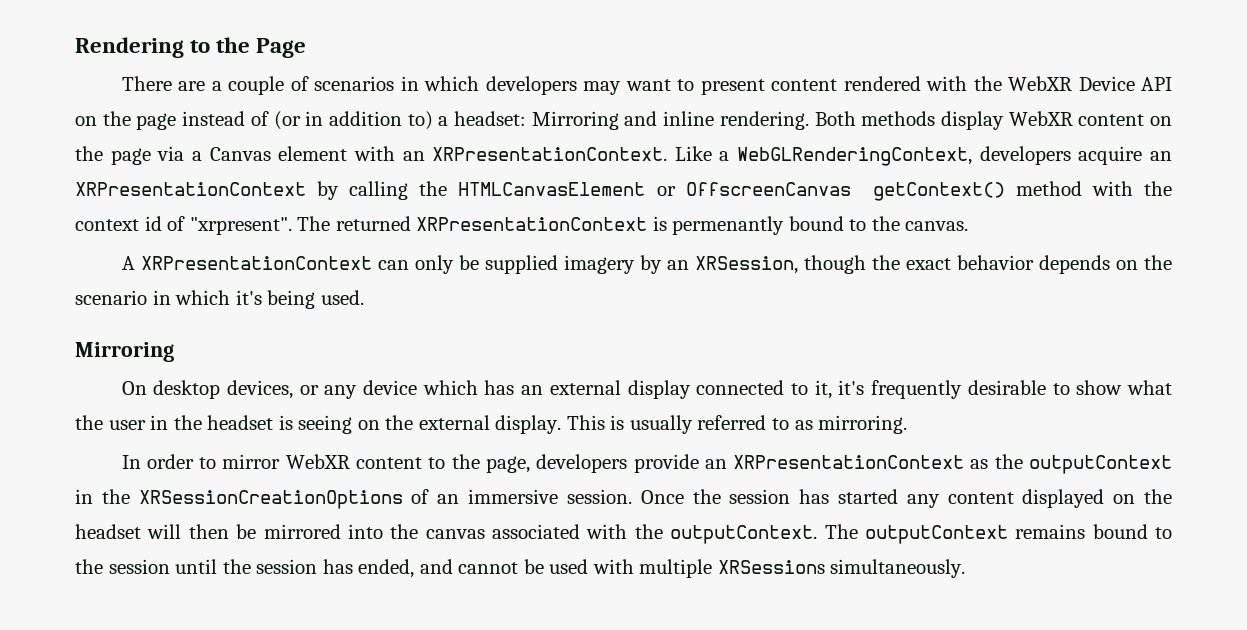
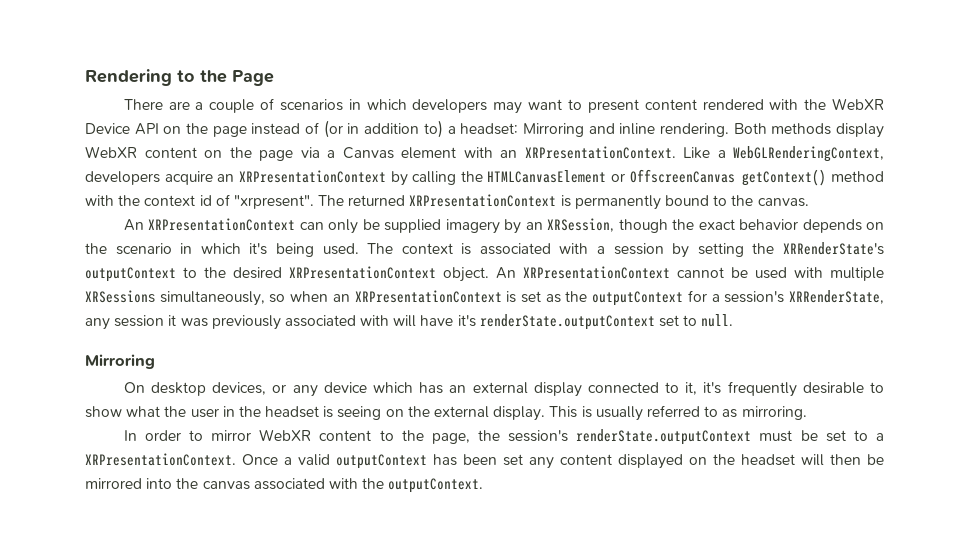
[672,216,785,235] permenantly -> [574,195,661,210] permanently
[121,256,135,270] A -> [123,219,144,231] An
(364, 297) none -> [367,242,885,258] [85,266,884,282] [85,290,884,306] [85,314,734,330] The context is associated with a session by setting the XRRenderState's outputContext to the desired XRPresentationContext object. An XRPresentationContext cannot be used with multiple XRSessions simultaneously, so when an XRPresentationContext is set as the outputContext for a session's XRRenderState, any session it was previously associated with will have it's renderState.outputContext set to null.
[536,454,1172,474] [75,489,898,509] developers provide an XRPresentationContext as the outputContext in the XRSessionCreationOptions of an immersive session. Once the session has started -> [478,429,884,445] [85,453,523,469] the session's renderState.outputContext must be set to a XRPresentationContext. Once a valid outputContext has been set
[824,524,1172,544] [75,559,966,578] The outputContext remains bound to the session until the session has ended, and cannot be used with multiple XRSessions simultaneously. -> (484, 485) none

